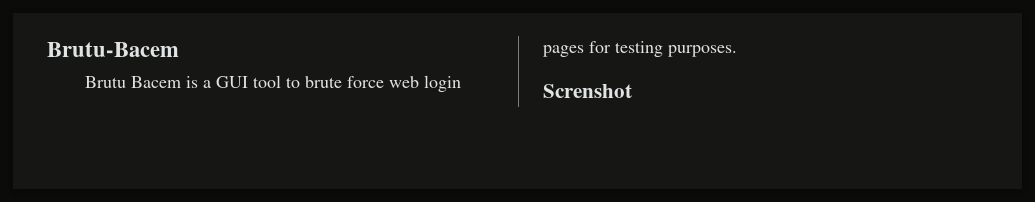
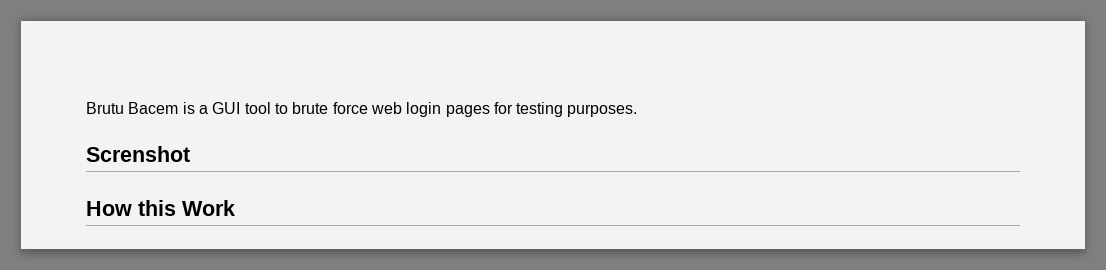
[47,42,179,57] Brutu-Bacem // -> (86, 108) none
(632, 91) none -> [86,200,235,216] // How this Work

